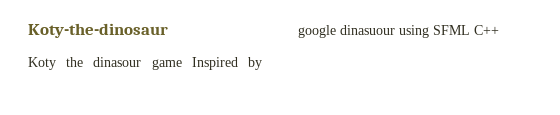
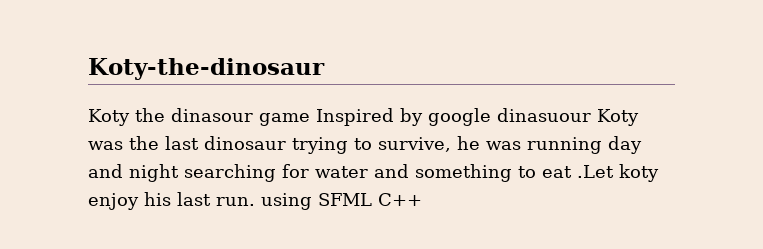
(395, 30) none -> [597,109,639,126] [88,136,642,154] [88,164,659,182] [88,192,255,210] Koty was the last dinosaur trying to survive, he was running day and night searching for water and something to eat .Let koty enjoy his last run.

